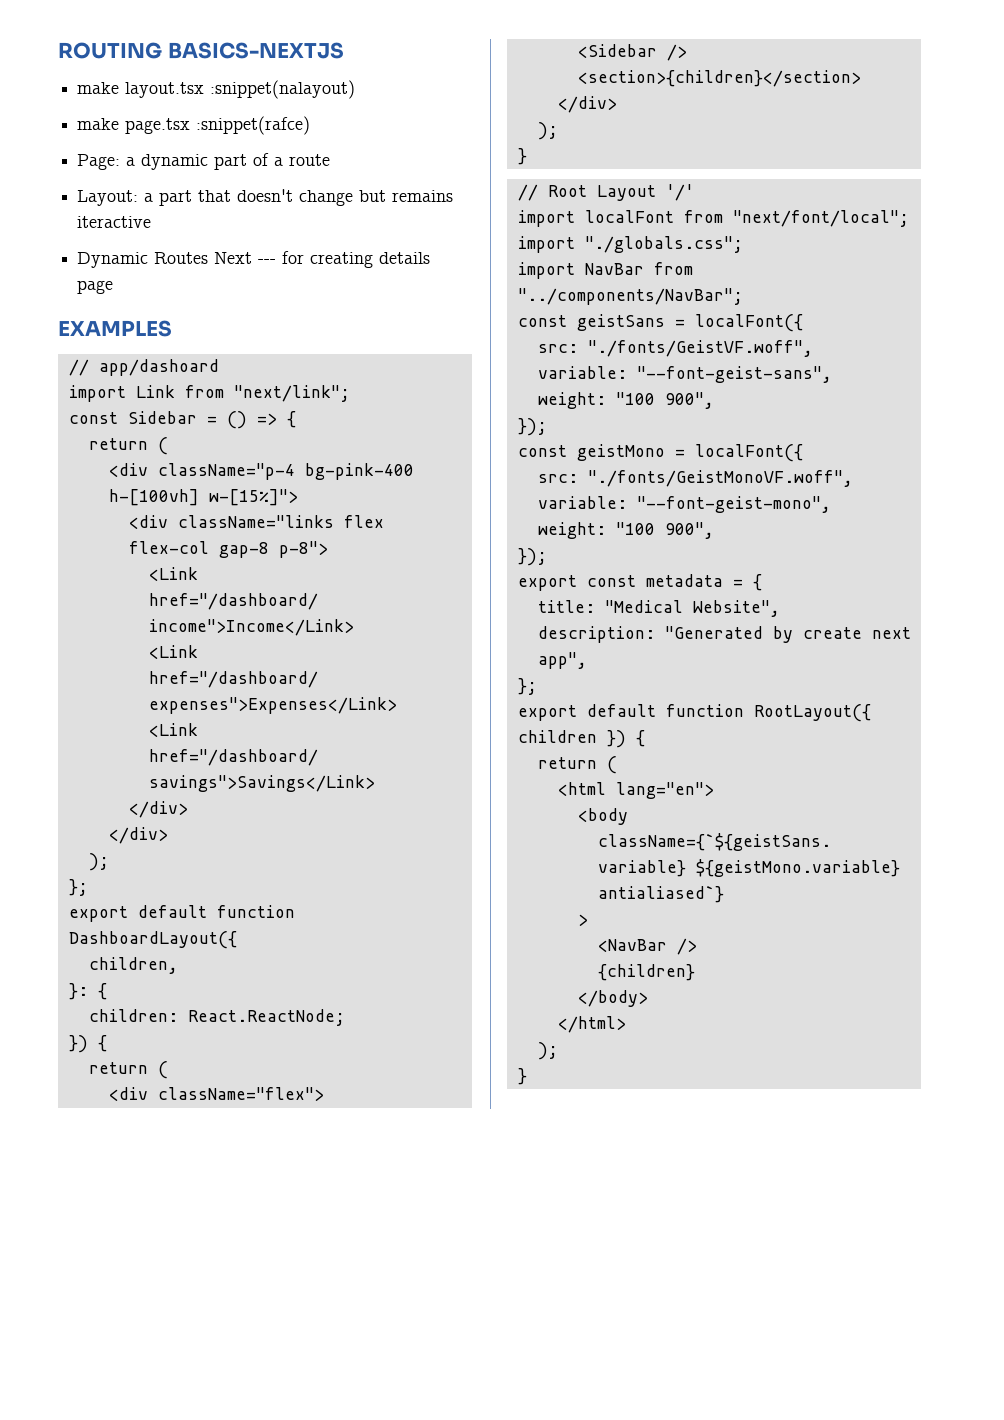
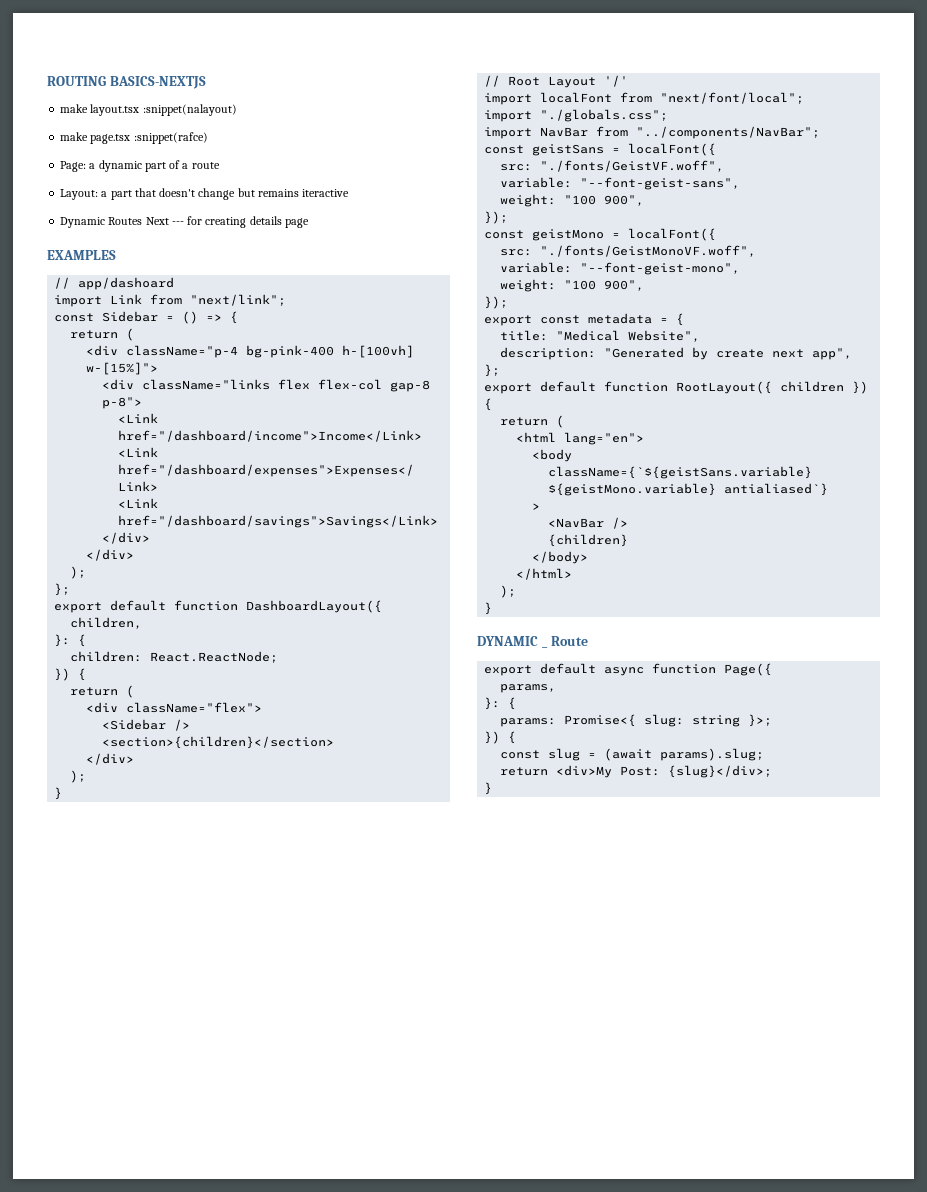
(527, 1076) none -> [477,636,538,646] [541,646,548,648] [550,636,588,646] [484,663,773,676] [500,684,557,693] [484,697,517,710] [500,714,773,727] [484,731,517,744] [500,748,765,761] [500,765,773,778] [484,782,493,795] // DYNAMIC _ Route // export default async function Page({ // params, // }: { // params: Promise<{ slug: string }>; // }) { // const slug = (await params).slug; // return <div>My Post: {slug}</div>; // }

